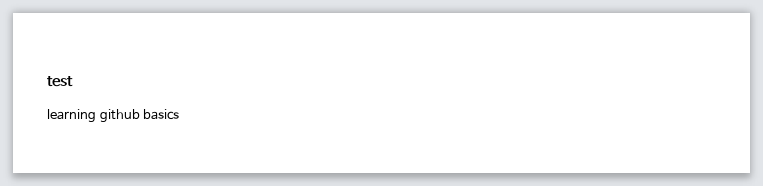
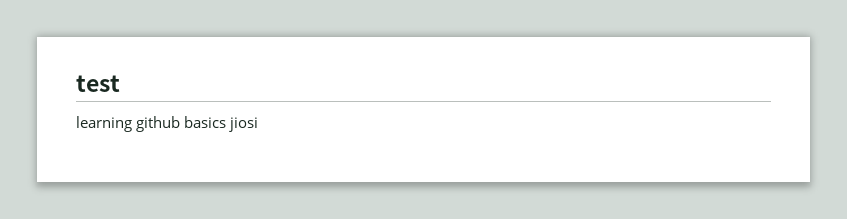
(180, 114) none -> [229,117,259,132] jiosi

